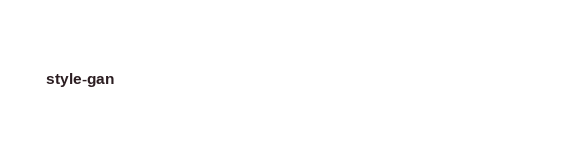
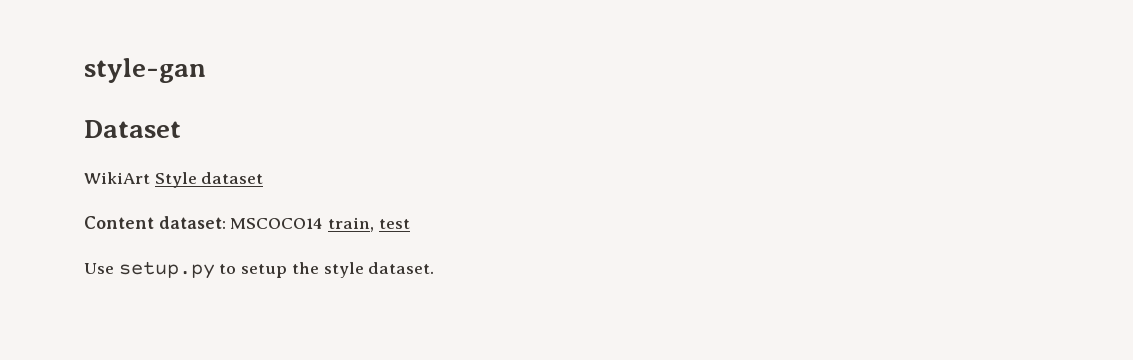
(114, 80) none -> [84,120,181,138] [84,172,264,188] [84,216,410,232] [84,261,435,279] // Dataset // WikiArt Style dataset // Content dataset: MSCOCO14 train, test // Use setup.py to setup the style dataset.

